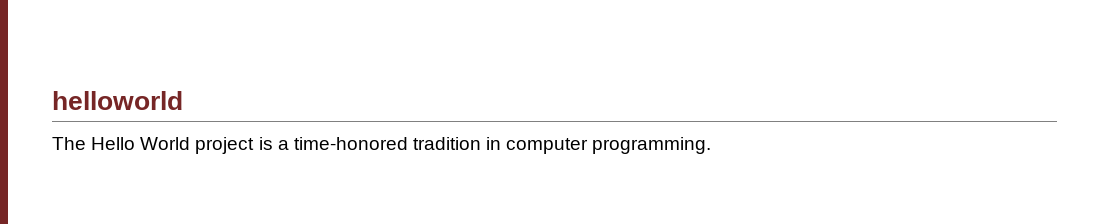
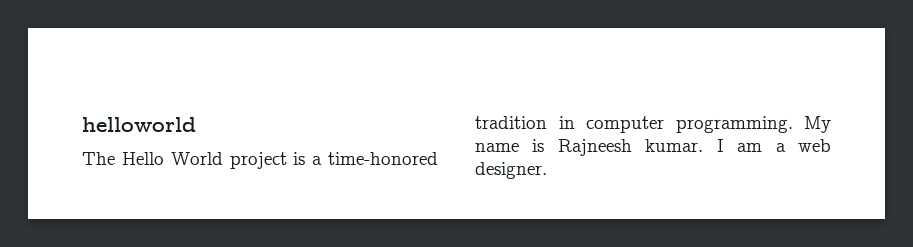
(712, 145) none -> [804,116,831,133] [475,139,831,156] [475,162,547,179] My name is Rajneesh kumar. I am a web designer.

